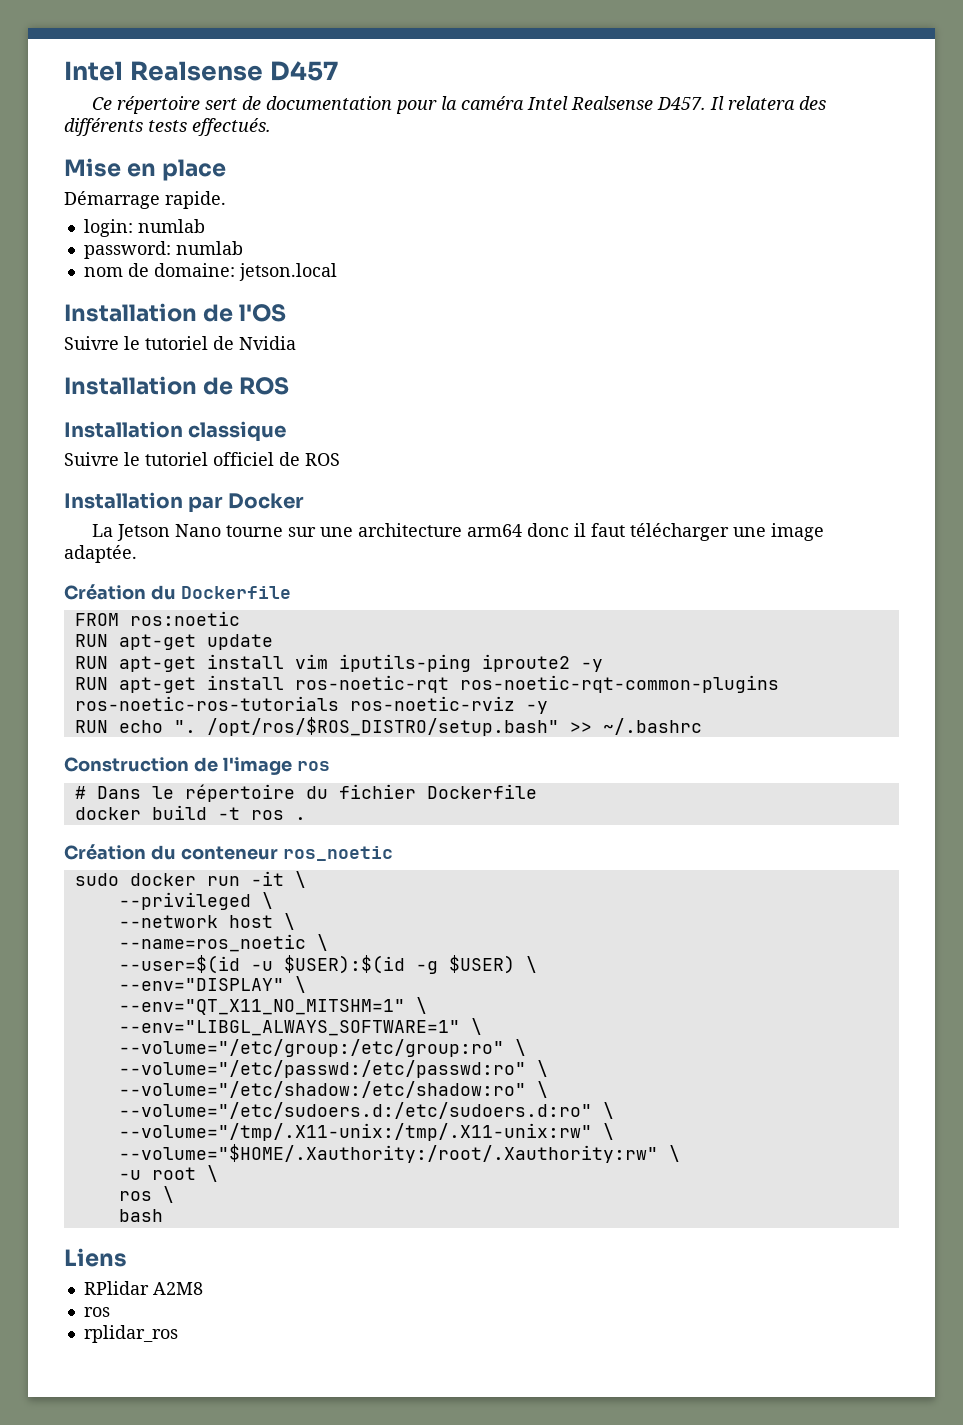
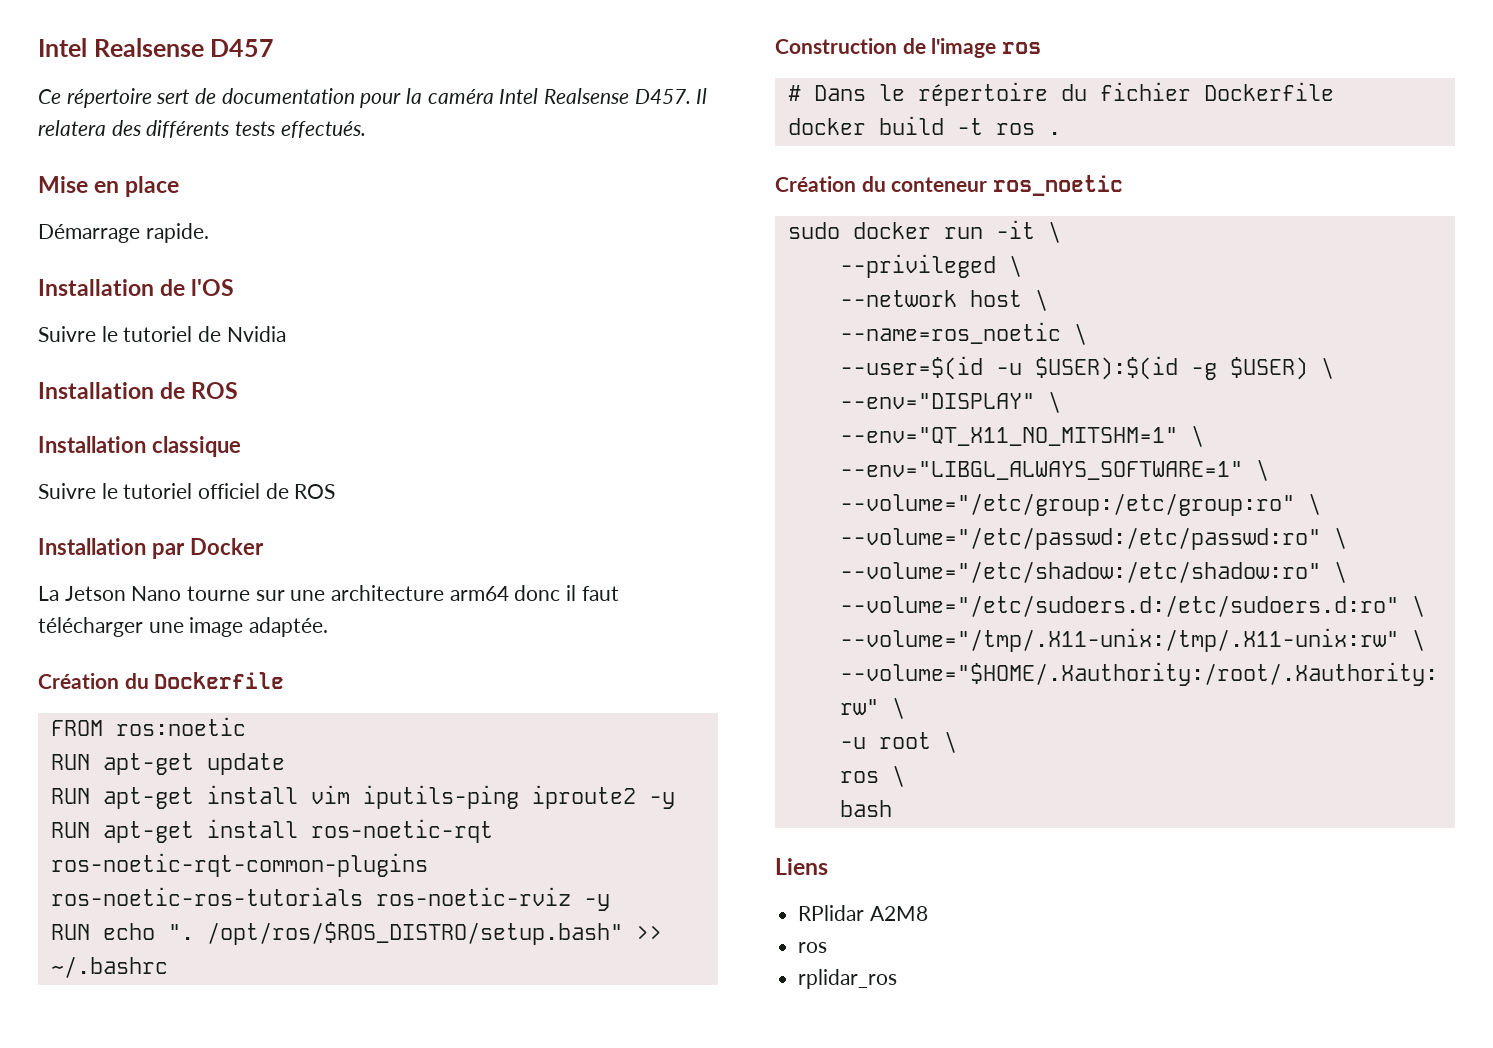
[83,219,205,237] [83,241,243,259] [83,263,337,281] // login: numlab // password: numlab // nom de domaine: jetson.local -> (209, 233) none

